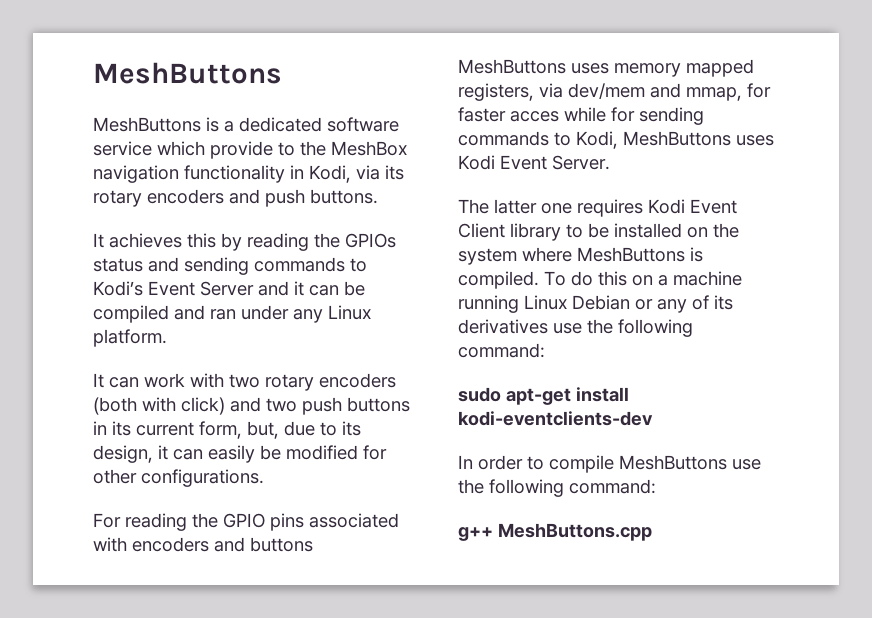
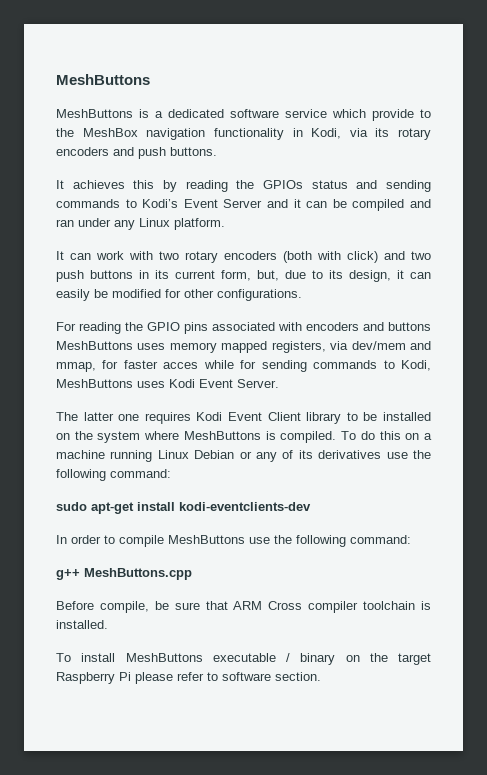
(652, 532) none -> [56,601,431,613] [56,620,108,629] [56,653,431,665] [56,672,321,684] // Before compile, be sure that ARM Cross compiler toolchain is installed. // To install MeshButtons executable / binary on the target Raspberry Pi please refer to software section.

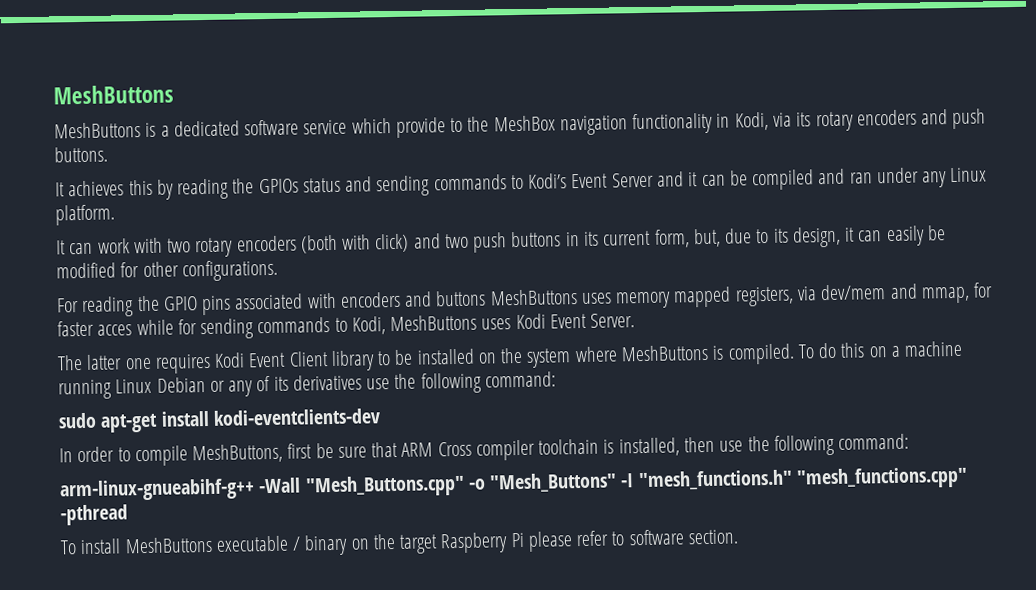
[168,535,411,547] [56,568,192,580] [56,601,149,613] MeshButtons use the following command: // g++ MeshButtons.cpp // Before compile, -> [192,443,313,464] MeshButtons, first
[56,620,108,629] installed. -> [618,433,910,457] [59,466,968,502] [60,504,128,526] installed, then use the following command: // arm-linux-gnueabihf-g++ -Wall "Mesh_Buttons.cpp" -o "Mesh_Buttons" -I "mesh_functions.h" "mesh_functions.cpp" -pthread

